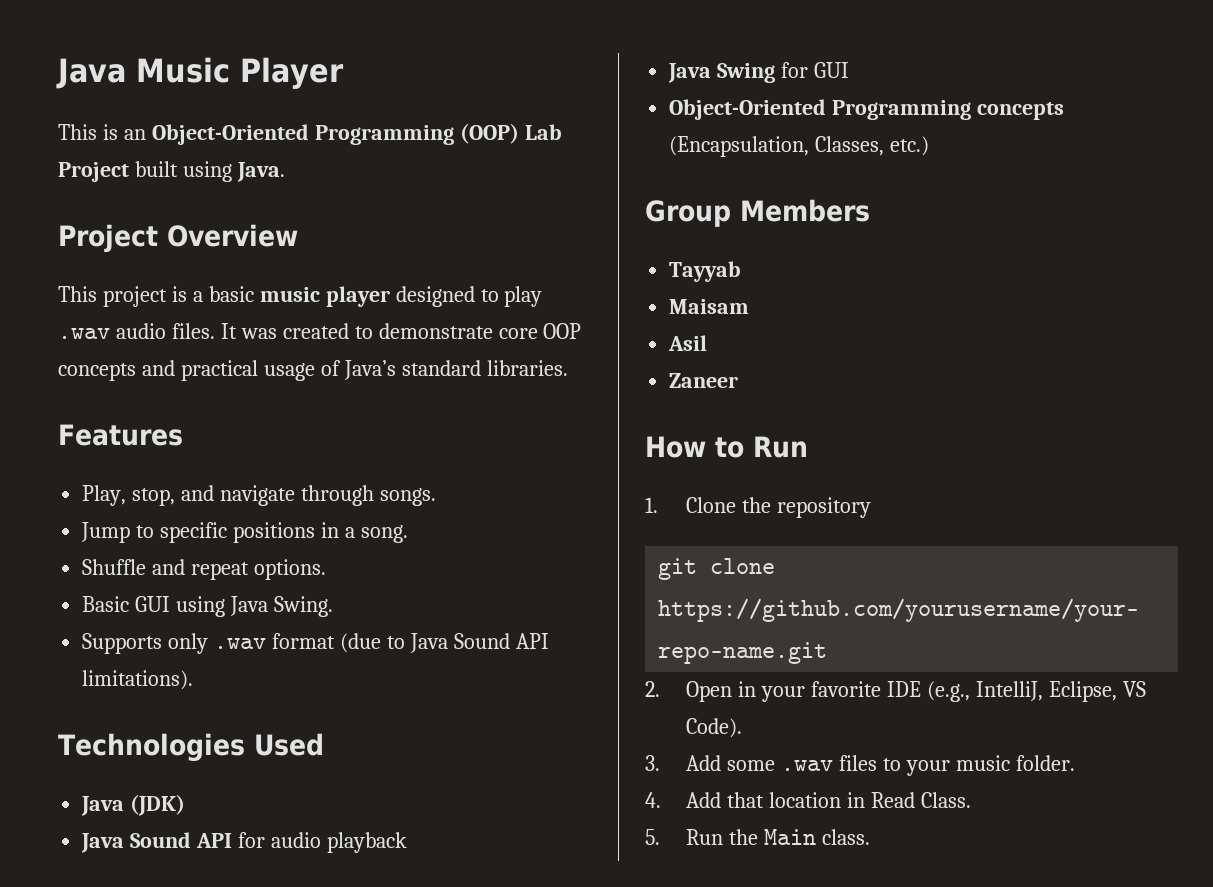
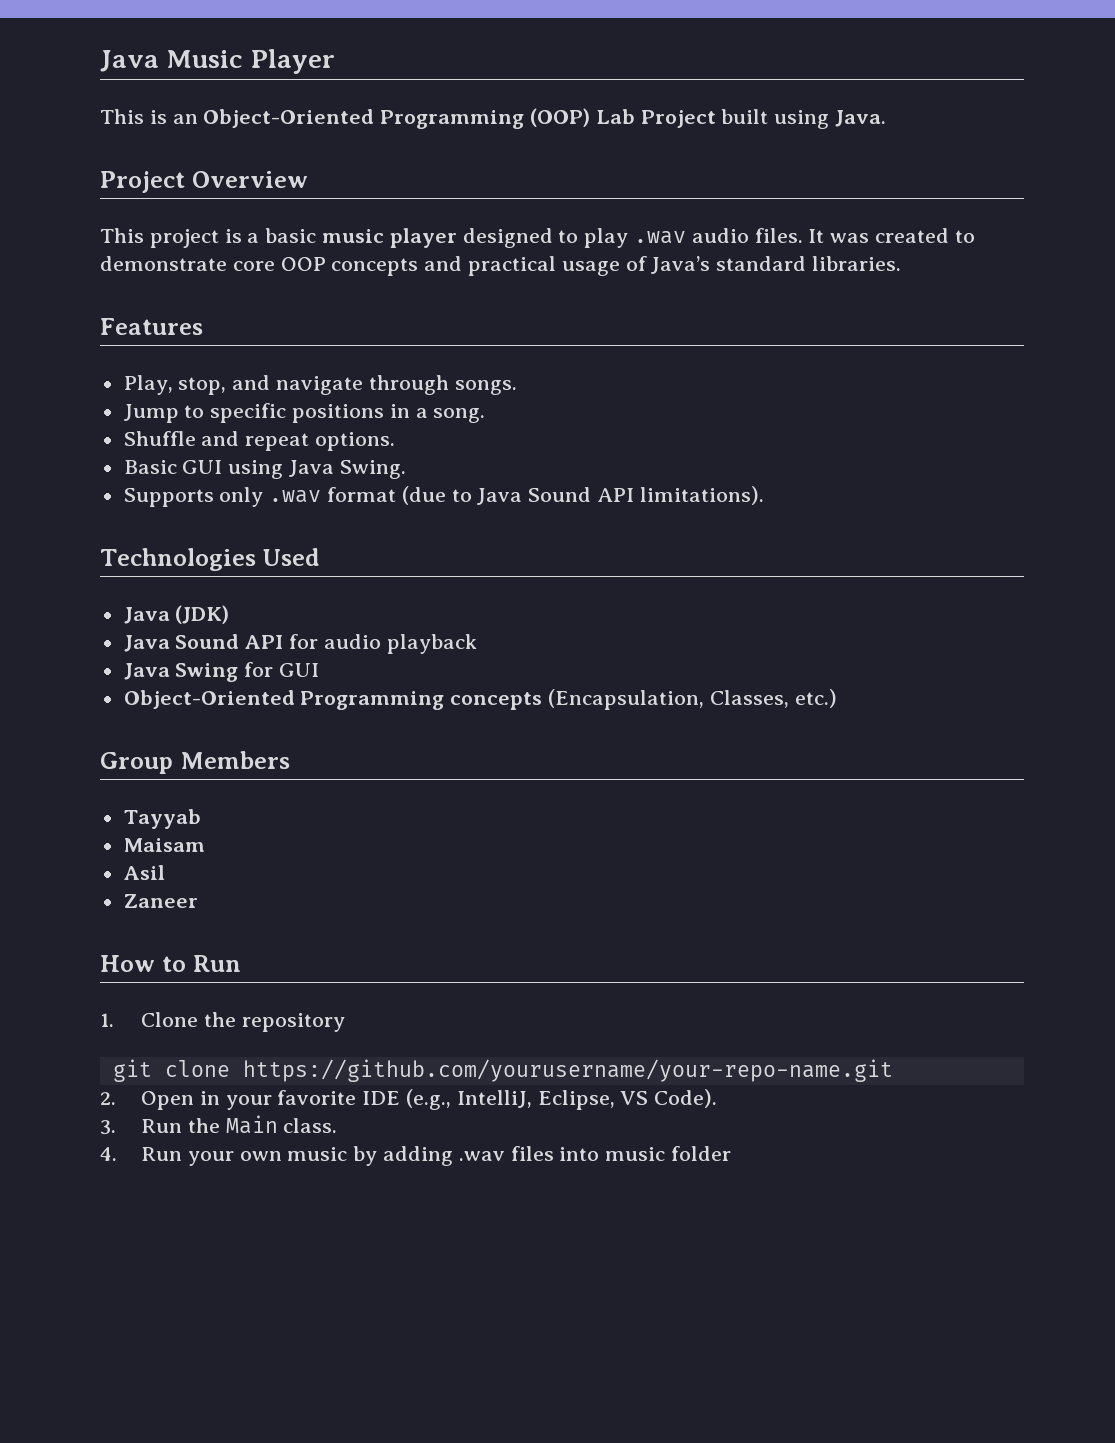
[686,755,1075,776] [645,792,971,808] [645,829,870,845] Add some .wav files to your music folder. // 4. Add that location in Read Class. // 5. Run the Main class. -> [140,1115,338,1134] [100,1146,731,1166] Run the Main class. // 4. Run your own music by adding .wav files into music folder

